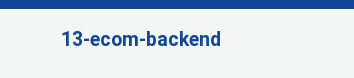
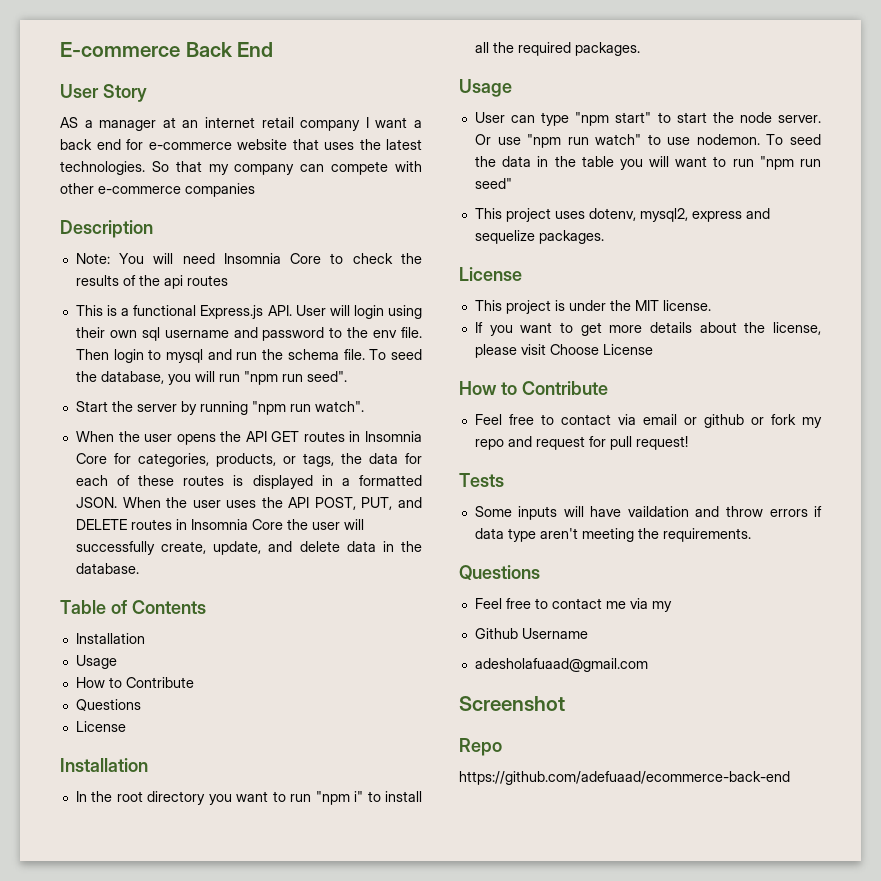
[61,31,221,46] 13-ecom-backend -> [60,42,274,57] [60,84,147,102] [60,117,422,131] [60,139,422,150] [60,161,422,175] [60,183,255,197] [60,220,153,238] [75,253,423,264] [75,275,228,289] [75,305,423,319] [75,327,422,341] [75,349,422,363] [75,371,347,385] [75,401,364,415] [75,431,422,445] [75,453,423,467] [75,475,423,489] [75,497,422,510] [75,519,364,530] [75,541,422,555] [75,563,139,574] [60,600,206,614] [75,633,145,644] [75,655,117,669] [75,677,194,688] [75,699,141,711] [75,721,126,732] [60,758,148,772] [75,791,422,805] [474,42,640,56] [459,79,512,97] [474,112,821,126] [474,134,821,148] [474,156,821,170] [474,178,512,189] [474,208,770,222] [474,230,604,244] [459,267,522,281] [474,300,711,314] [474,322,821,336] [474,344,653,358] [459,381,608,395] [474,414,822,428] [474,436,688,450] [459,473,504,487] [474,506,822,520] [474,528,751,542] [459,565,540,580] [474,598,672,612] [474,628,588,639] [474,658,648,672] [459,696,565,711] [459,738,502,756] [459,771,790,785] E-commerce Back End // User Story // AS a manager at an internet retail company I want a back end for e-commerce website that uses the latest technologies. So that my company can compete with other e-commerce companies // Description // Note: You will need Insomnia Core to check the results of the api routes // This is a functional Express.js API. User will login using their own sql username and password to the env file. Then login to mysql and run the schema file. To seed the database, you will run "npm run seed". // Start the server by running "npm run watch". // When the user opens the API GET routes in Insomnia Core for categories, products, or tags, the data for each of these routes is displayed in a formatted JSON. When the user uses the API POST, PUT, and DELETE routes in Insomnia Core the user will successfully create, update, and delete data in the database. // Table of Contents // Installation // Usage // How to Contribute // Questions // License // Installation // In the root directory you want to run "npm i" to install all the required packages. // Usage // User can type "npm start" to start the node server. Or use "npm run watch" to use nodemon. To seed the data in the table you will want to run "npm run seed" // This project uses dotenv, mysql2, express and sequelize packages. // License // This project is under the MIT license. // If you want to get more details about the license, please visit Choose License // How to Contribute // Feel free to contact via email or github or fork my repo and request for pull request! // Tests // Some inputs will have vaildation and throw errors if data type aren't meeting the requirements. // Questions // Feel free to contact me via my // Github Username // adesholafuaad@gmail.com // Screenshot // Repo // https://github.com/adefuaad/ecommerce-back-end

